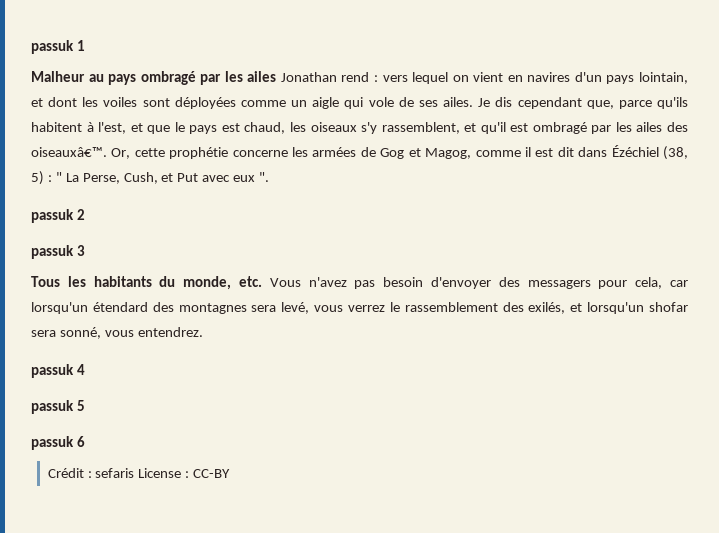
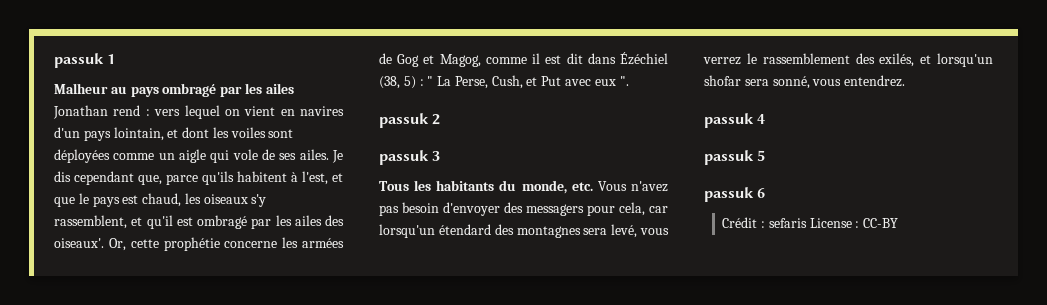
[31,147,107,157] oiseauxâ€™. -> [54,238,104,248] oiseaux'.

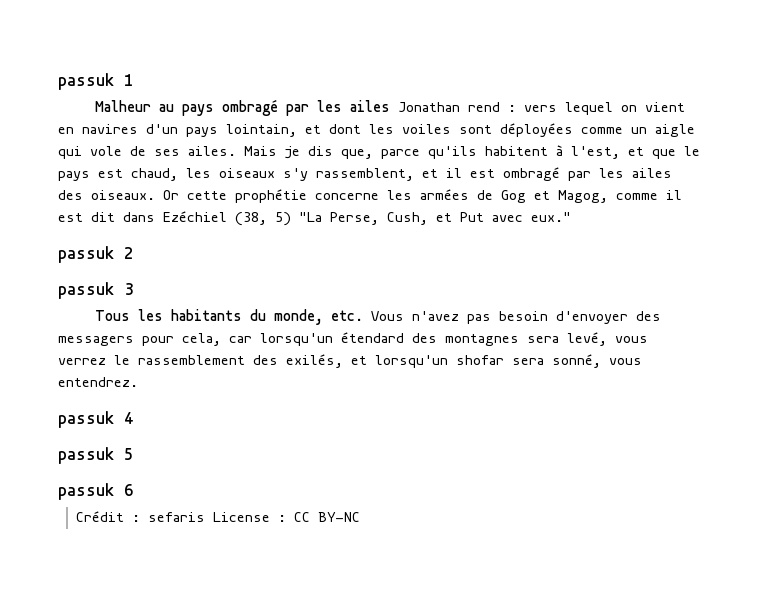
[332,150,344,163] [54,171,134,185] Je dis cependant -> [244,146,333,159] Mais je dis
[146,215,173,229] qu'il -> [446,168,462,178] il
[54,238,126,251] oiseaux'. Or, -> [91,190,179,200] oiseaux. Or
[620,52,668,65] Ézéchiel -> [163,211,227,222] Ezéchiel
[419,76,452,86] : " La -> [299,212,322,222] "La
[594,76,629,86] eux ". -> [531,212,571,222] eux."
[863,218,899,228] CC-BY -> [293,512,360,522] CC BY-NC

